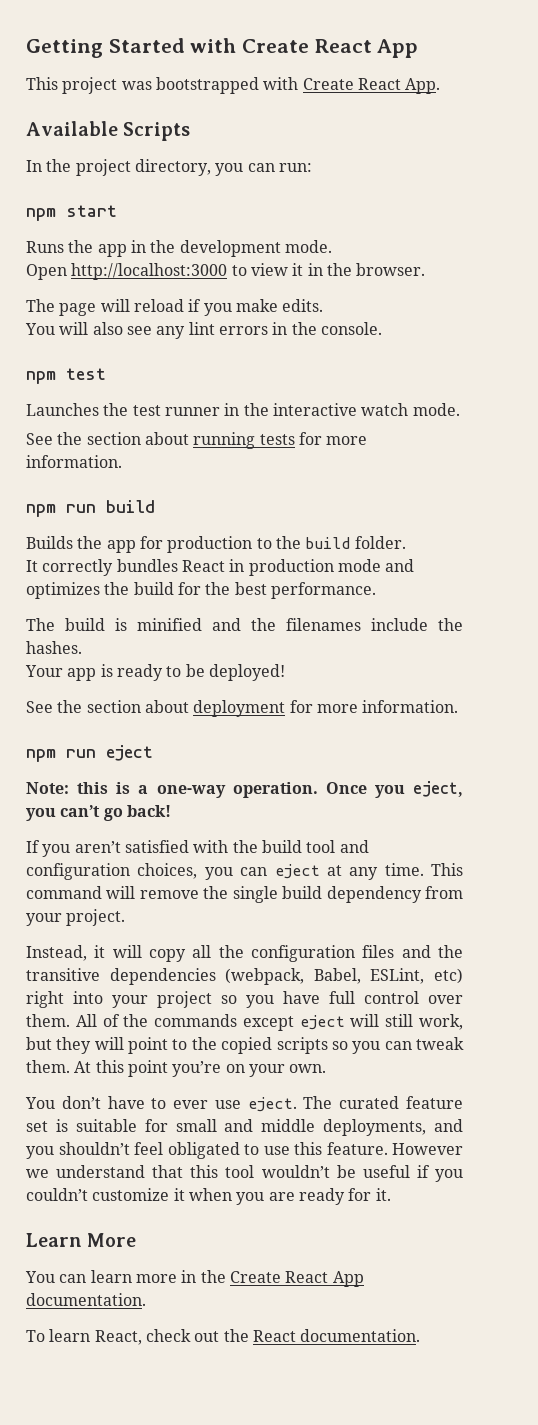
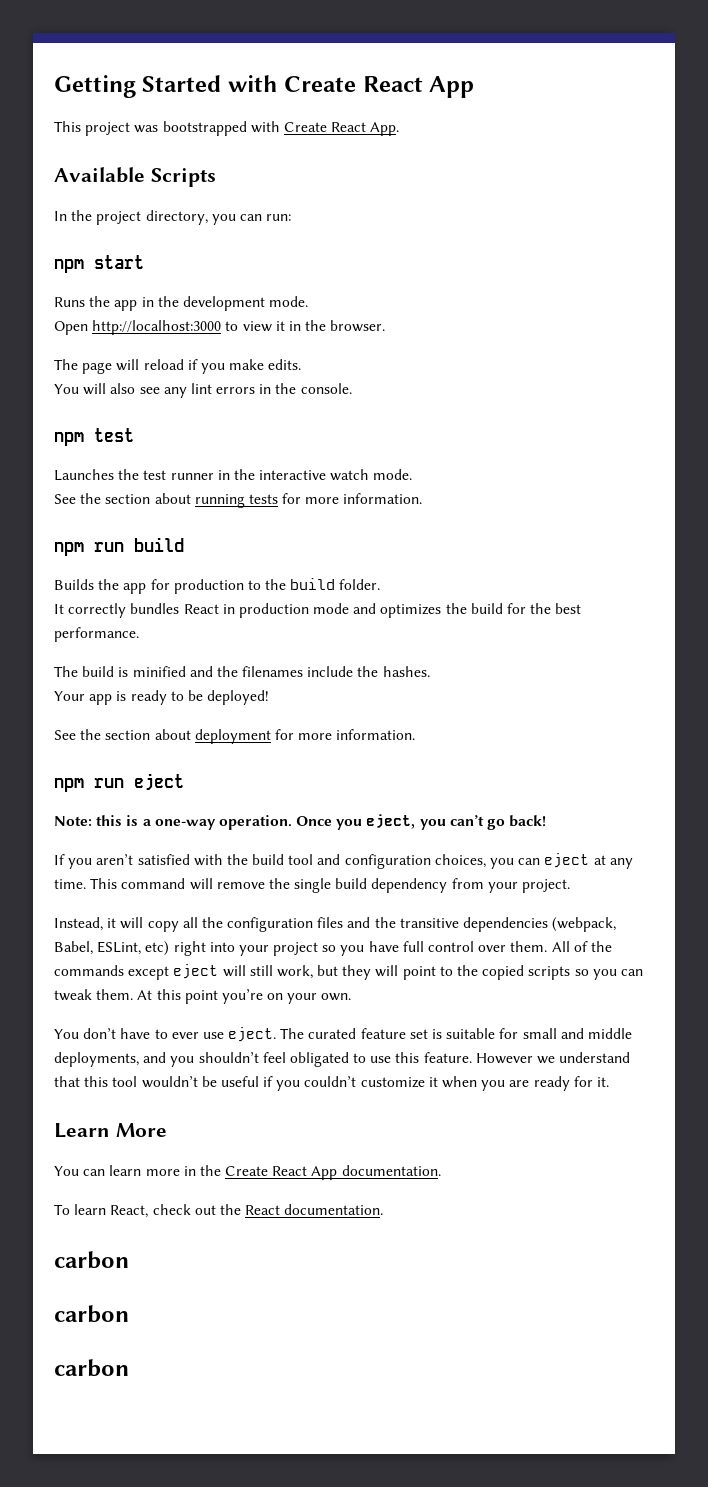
(421, 1335) none -> [54,1251,129,1269] [54,1305,129,1323] [54,1359,129,1377] // carbon // carbon // carbon

